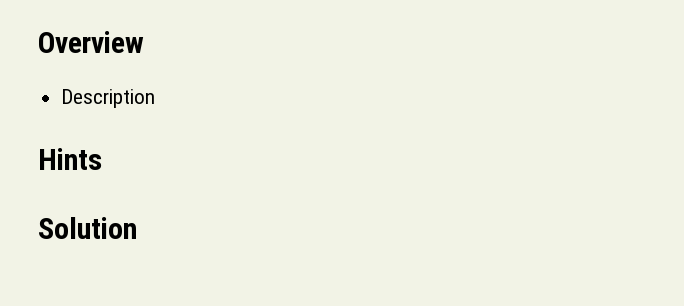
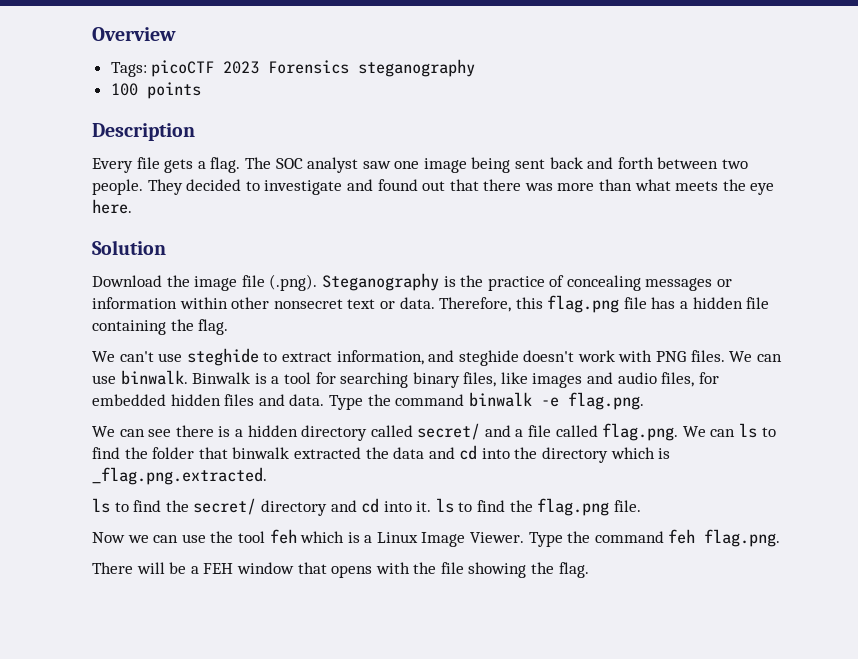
[61,89,156,108] [38,148,102,170] [38,217,137,239] Description // Hints // Solution -> [110,59,476,77] [110,82,201,99] [92,123,195,141] [92,157,749,173] [92,179,775,195] [92,199,132,214] [92,240,166,255] [92,273,733,291] [92,295,770,313] [92,319,229,335] [92,348,782,366] [92,370,719,388] [92,392,644,410] [92,423,776,441] [92,445,671,463] [92,467,267,485] [92,498,641,516] [92,529,781,547] [92,562,589,578] Tags: picoCTF 2023 Forensics steganography // 100 points // Description // Every file gets a flag. The SOC analyst saw one image being sent back and forth between two people. They decided to investigate and found out that there was more than what meets the eye here. // Solution // Download the image file (.png). Steganography is the practice of concealing messages or information within other nonsecret text or data. Therefore, this flag.png file has a hidden file containing the flag. // We can't use steghide to extract information, and steghide doesn't work with PNG files. We can use binwalk. Binwalk is a tool for searching binary files, like images and audio files, for embedded hidden files and data. Type the command binwalk -e flag.png. // We can see there is a hidden directory called secret/ and a file called flag.png. We can ls to find the folder that binwalk extracted the data and cd into the directory which is _flag.png.extracted. // ls to find the secret/ directory and cd into it. ls to find the flag.png file. // Now we can use the tool feh which is a Linux Image Viewer. Type the command feh flag.png. // There will be a FEH window that opens with the file showing the flag.

